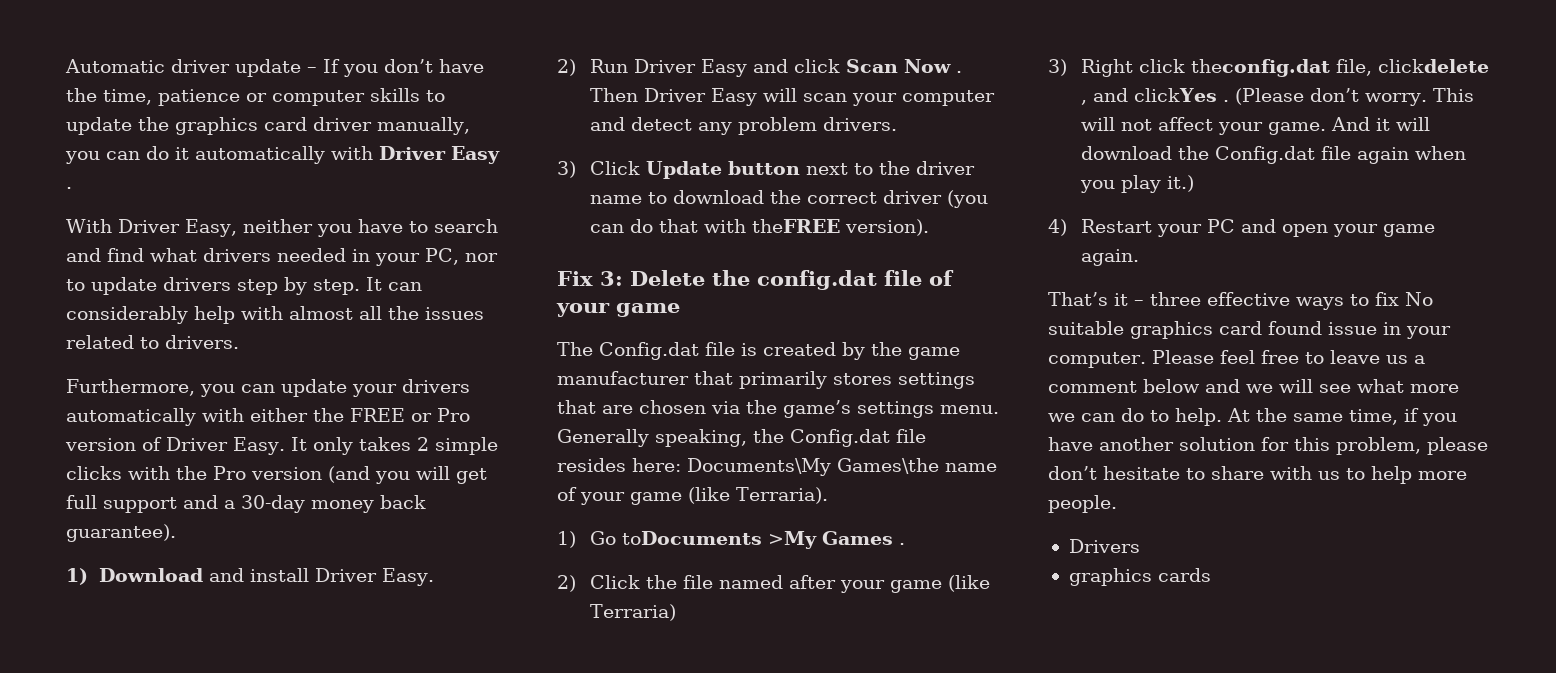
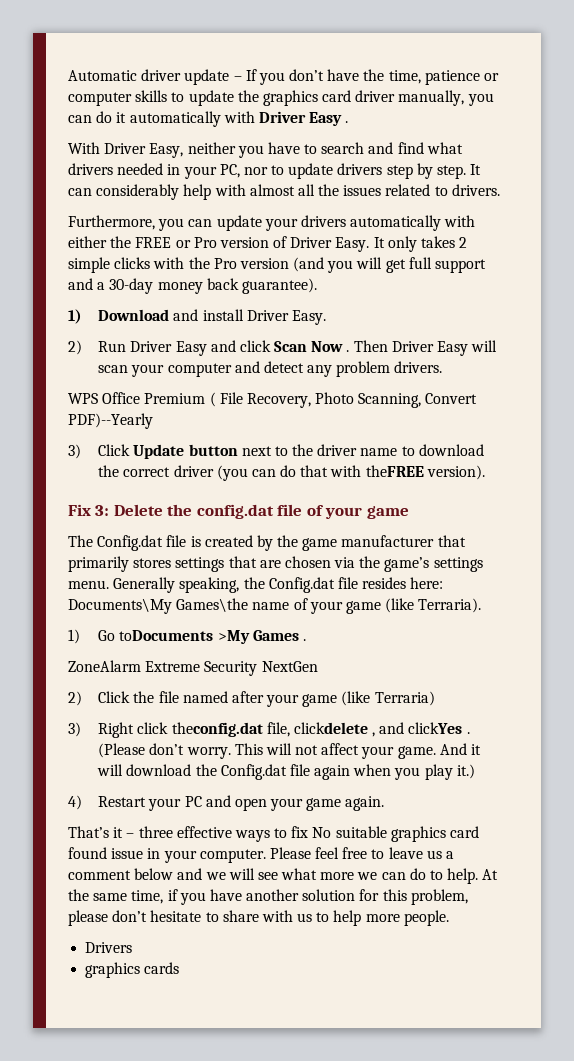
(897, 124) none -> [68,392,478,408] [68,413,153,429] // WPS Office Premium ( File Recovery, Photo Scanning, Convert PDF)--Yearly
(905, 544) none -> [68,660,318,676] // ZoneAlarm Extreme Security NextGen

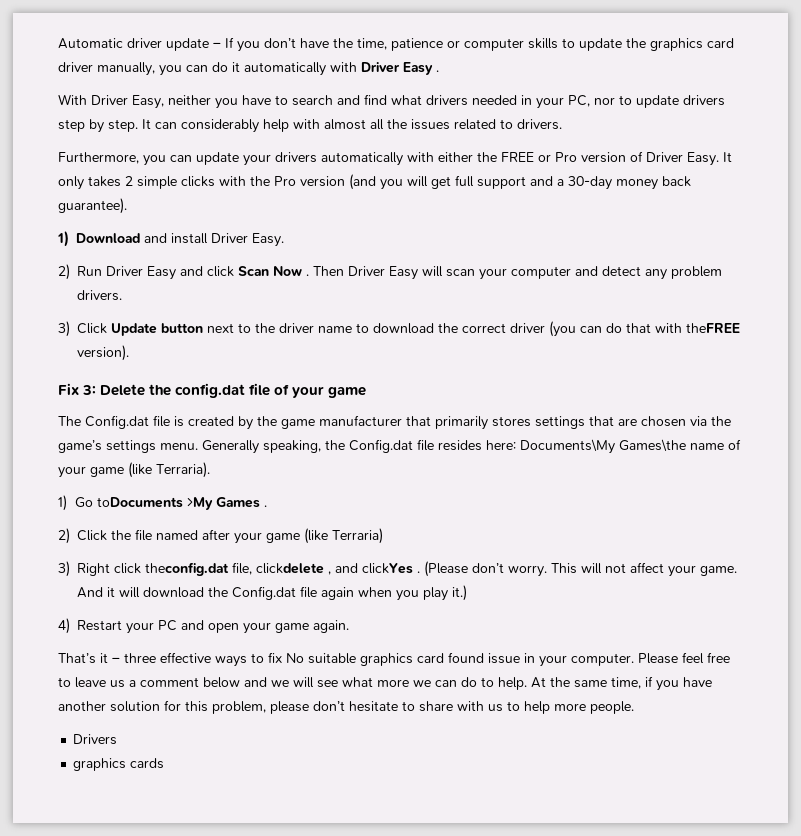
[68,392,478,408] [68,413,153,429] // WPS Office Premium ( File Recovery, Photo Scanning, Convert PDF)--Yearly -> (122, 295) none
[68,660,318,676] // ZoneAlarm Extreme Security NextGen -> (268, 506) none

